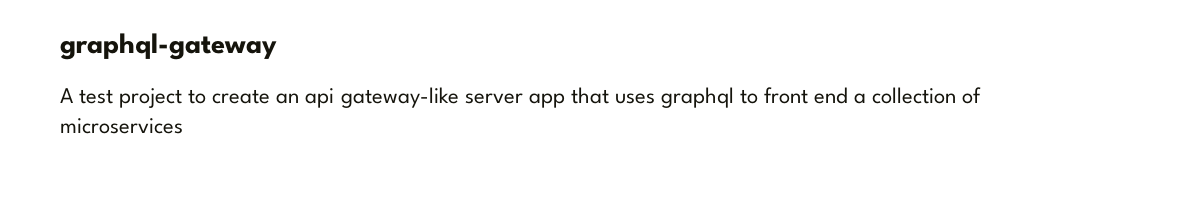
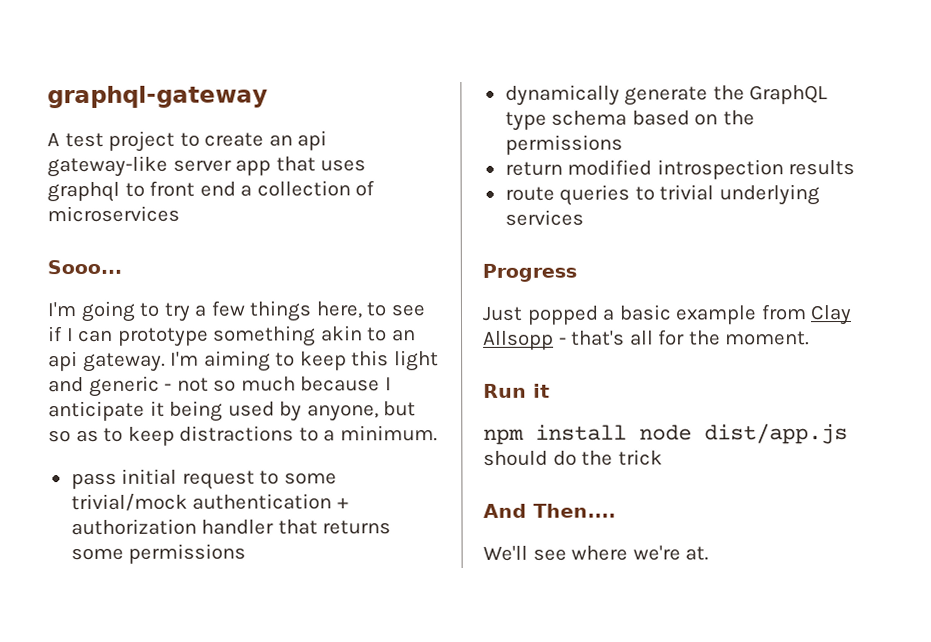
(183, 126) none -> [47,259,122,275] [47,300,425,323] [48,325,416,347] [48,350,439,373] [48,375,392,397] [48,400,417,422] [48,425,438,446] [70,468,337,490] [70,493,349,512] [70,518,392,536] [70,543,247,564] [504,84,829,106] [504,110,755,131] [504,134,623,155] [504,159,856,180] [504,184,820,206] [504,209,584,226] [482,263,577,282] [482,304,853,326] [483,329,811,350] [483,383,550,398] [483,423,848,445] [483,449,663,466] [483,503,616,518] [483,545,710,561] // Sooo... // I'm going to try a few things here, to see if I can prototype something akin to an api gateway. I'm aiming to keep this light and generic - not so much because I anticipate it being used by anyone, but so as to keep distractions to a minimum. // pass initial request to some trivial/mock authentication + authorization handler that returns some permissions // dynamically generate the GraphQL type schema based on the permissions // return modified introspection results // route queries to trivial underlying services // Progress // Just popped a basic example from Clay Allsopp - that's all for the moment. // Run it // npm install node dist/app.js should do the trick // And Then.... // We'll see where we're at.

